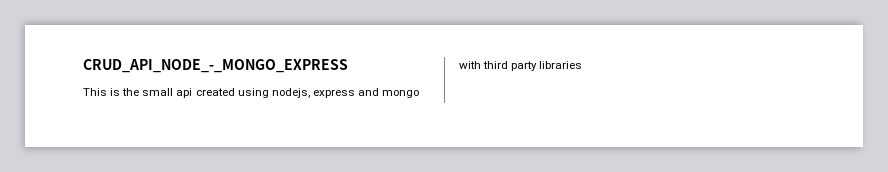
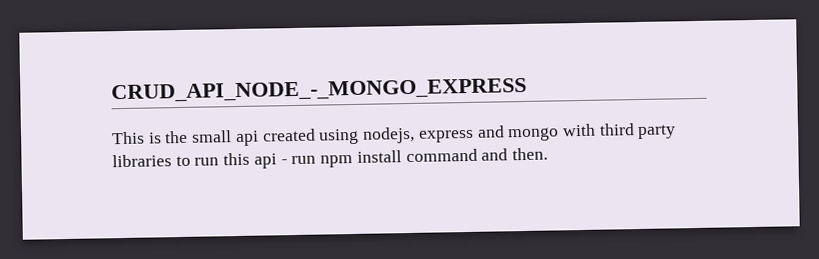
(583, 65) none -> [175,147,548,169] to run this api - run npm install command and then.

